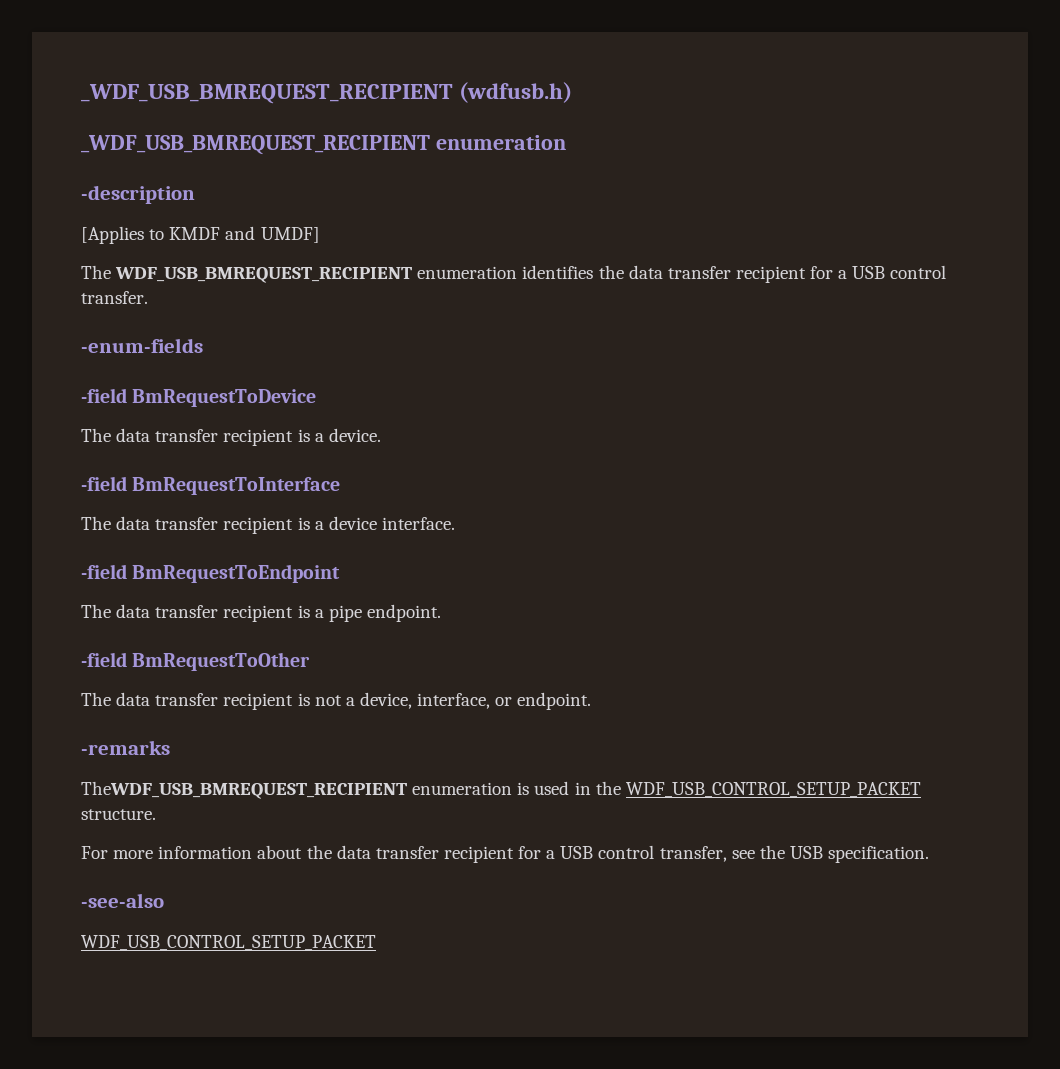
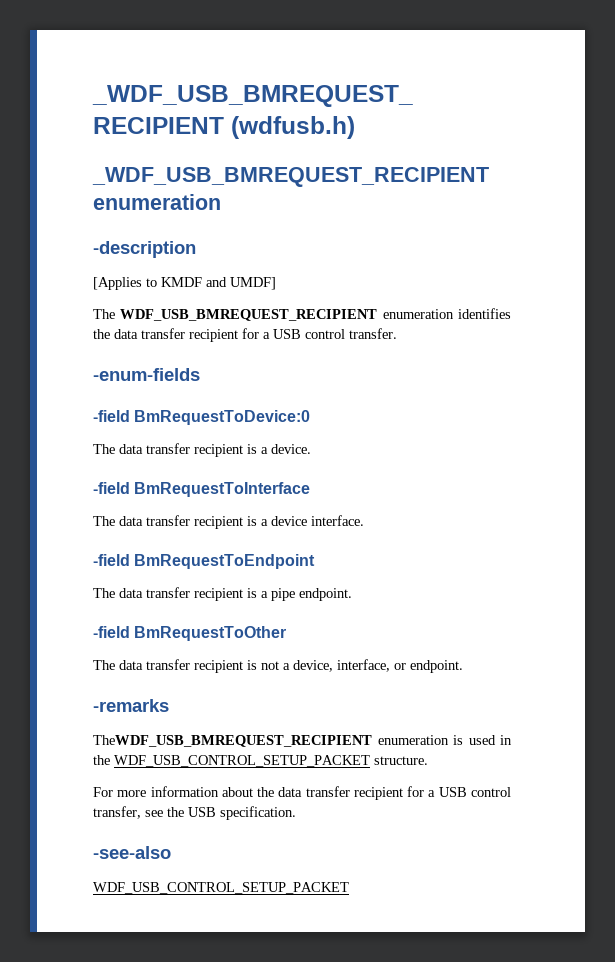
[132,389,317,407] BmRequestToDevice -> [134,410,311,425] BmRequestToDevice:0

